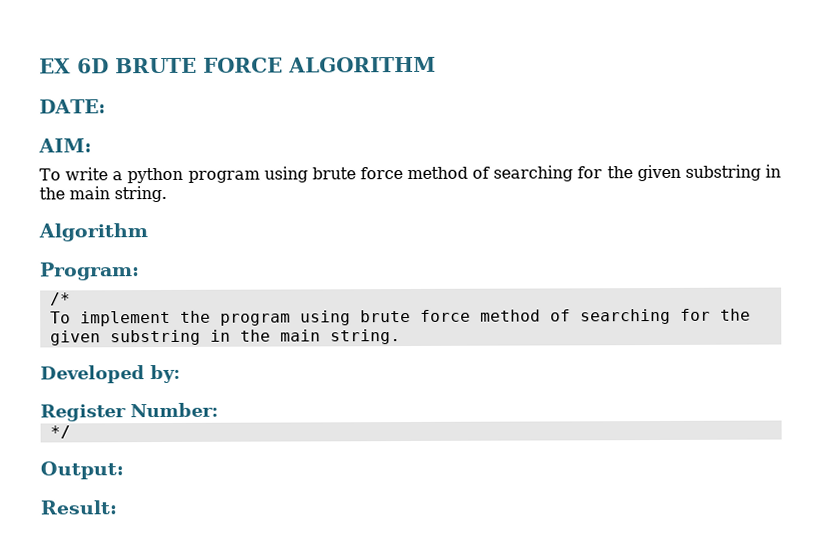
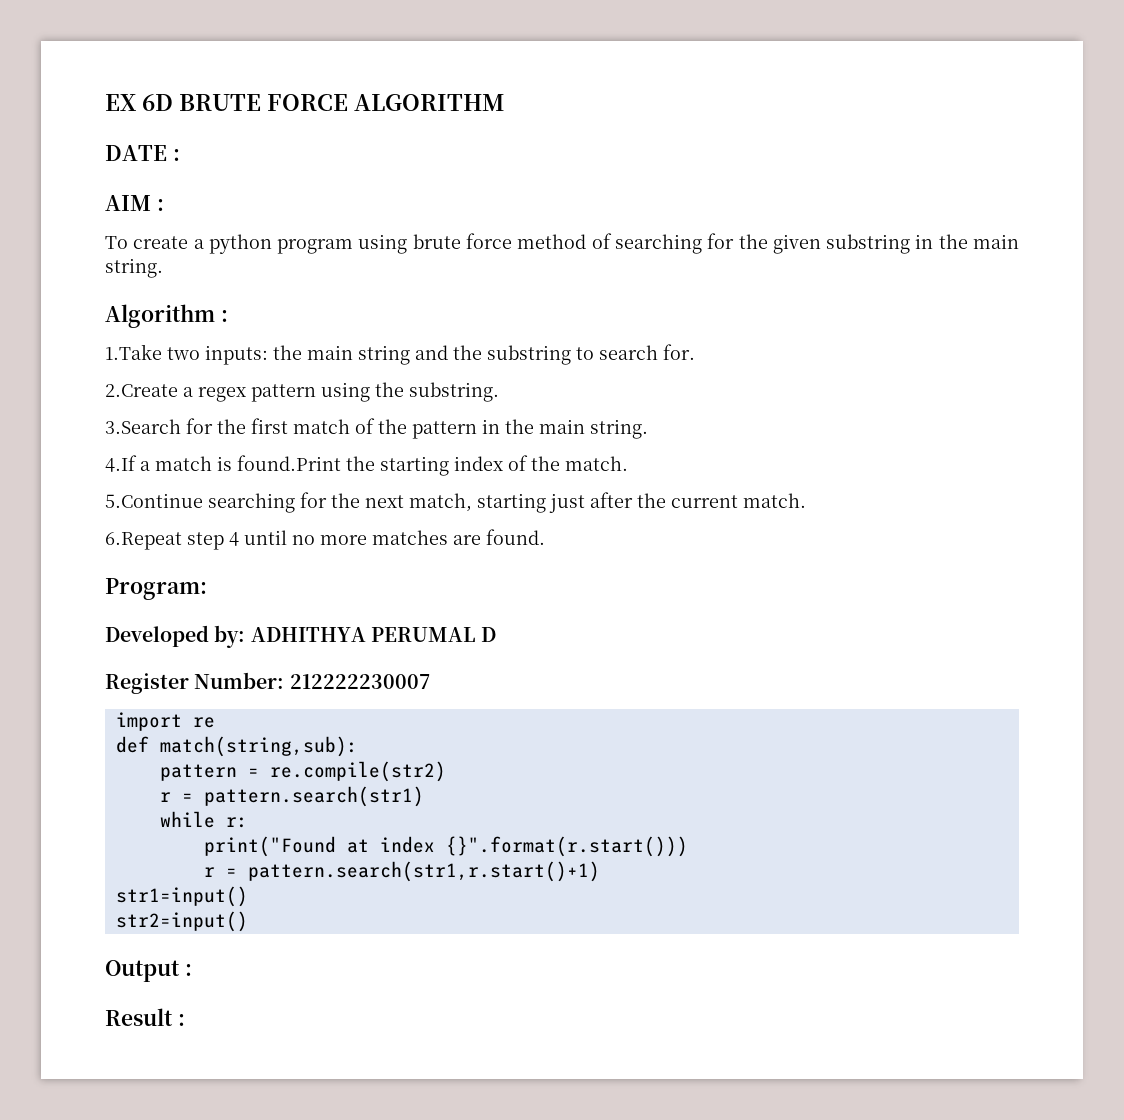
[39,99,106,114] [38,138,92,153] [39,167,109,181] DATE: // AIM: // To write -> [105,145,180,161] [105,195,164,211] [105,236,189,249] DATE : // AIM : // To create
[39,262,140,281] [49,292,71,306] [49,308,751,327] [49,329,401,346] // Program: // /* // To implement the program using brute force method of searching for the given substring in the main string. -> [220,310,228,322] [105,344,695,365] [105,382,499,402] [105,418,648,439] [105,455,628,476] [105,492,806,513] [105,529,545,550] [105,578,207,600] : // 1.Take two inputs: the main string and the substring to search for. // 2.Create a regex pattern using the substring. // 3.Search for the first match of the pattern in the main string. // 4.If a match is found.Print the starting index of the match. // 5.Continue searching for the next match, starting just after the current match. // 6.Repeat step 4 until no more matches are found. // Program:
(181, 374) none -> [250,627,497,642] ADHITHYA PERUMAL D
[49,425,71,439] [40,461,124,480] [40,500,117,515] // */ // Output: // Result: -> [289,674,430,689] [115,712,215,731] [115,736,358,757] [159,761,446,782] [159,786,424,807] [159,811,248,828] [203,836,688,857] [203,861,600,882] [115,886,248,907] [115,911,248,932] [105,960,192,982] [105,1008,185,1026] 212222230007 // import re // def match(string,sub): // pattern = re.compile(str2) // r = pattern.search(str1) // while r: // print("Found at index {}".format(r.start())) // r = pattern.search(str1,r.start()+1) // str1=input() // str2=input() // Output : // Result :

